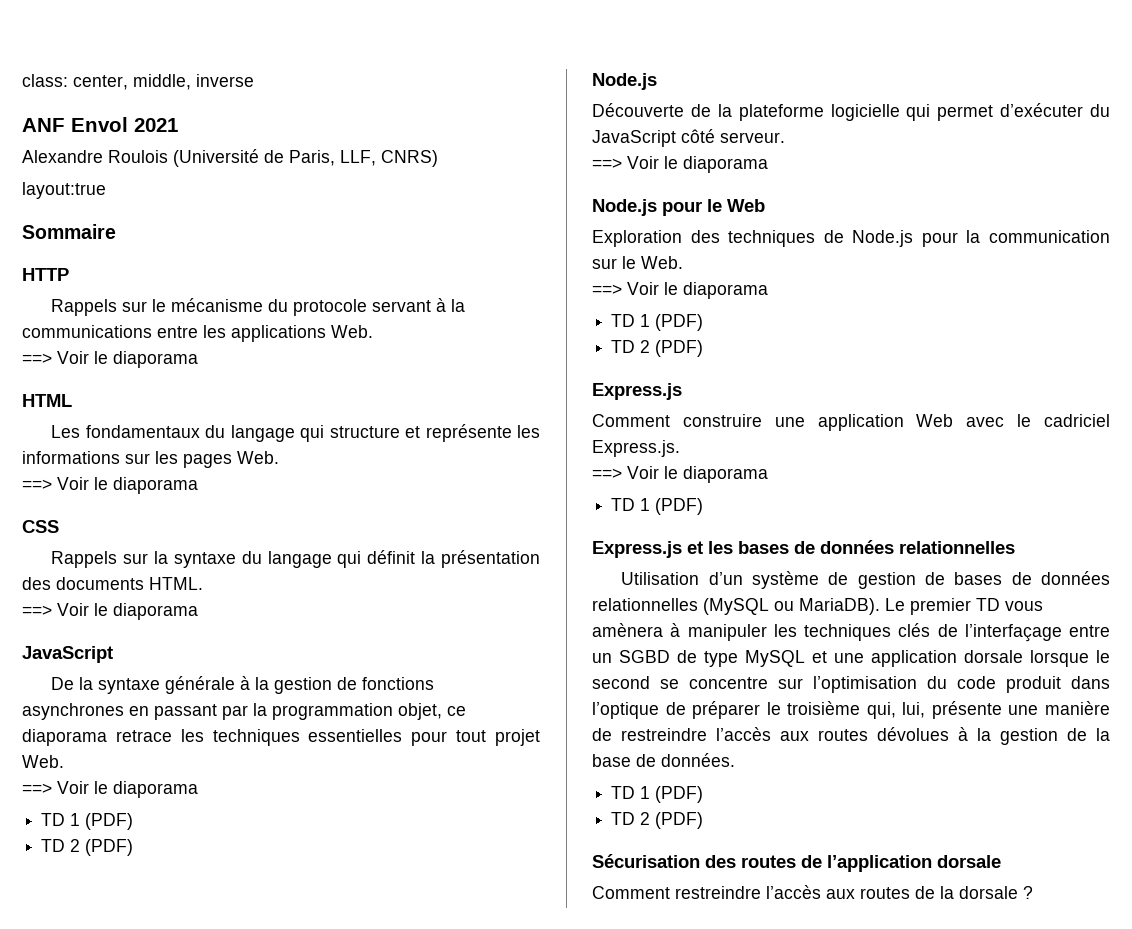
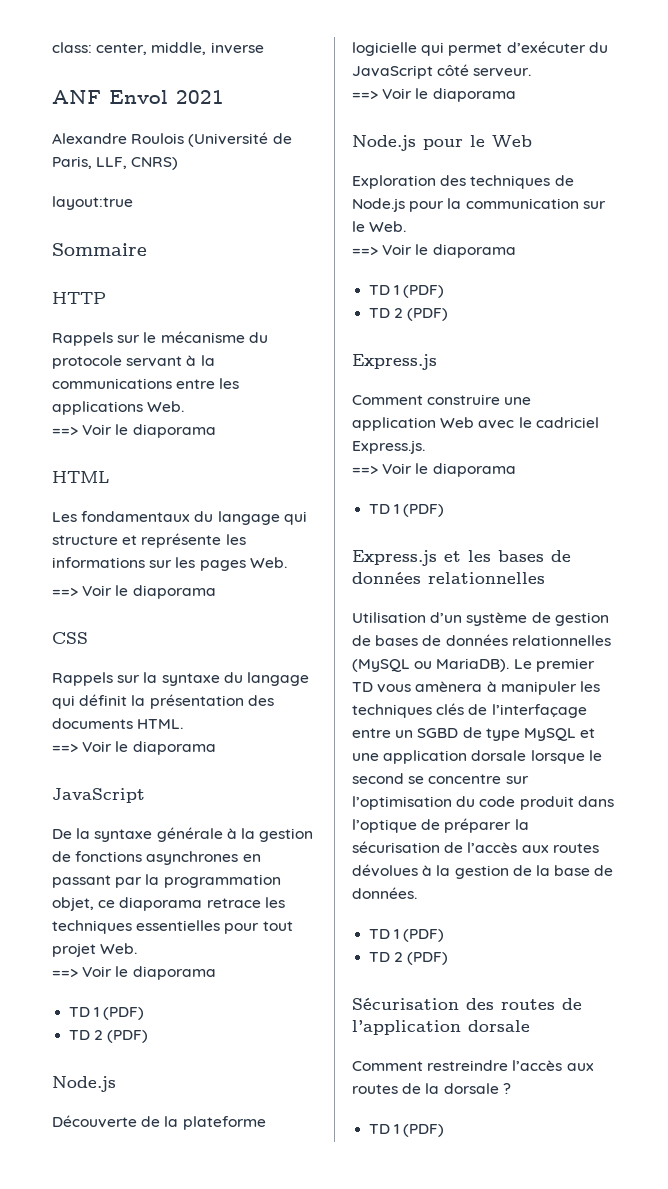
[766,701,1110,719] [592,728,707,741] le troisième qui, lui, présente une manière de restreindre -> [514,819,529,830] [352,841,464,853] la sécurisation de
(1033, 892) none -> [369,1124,445,1137] // TD 1 (PDF)

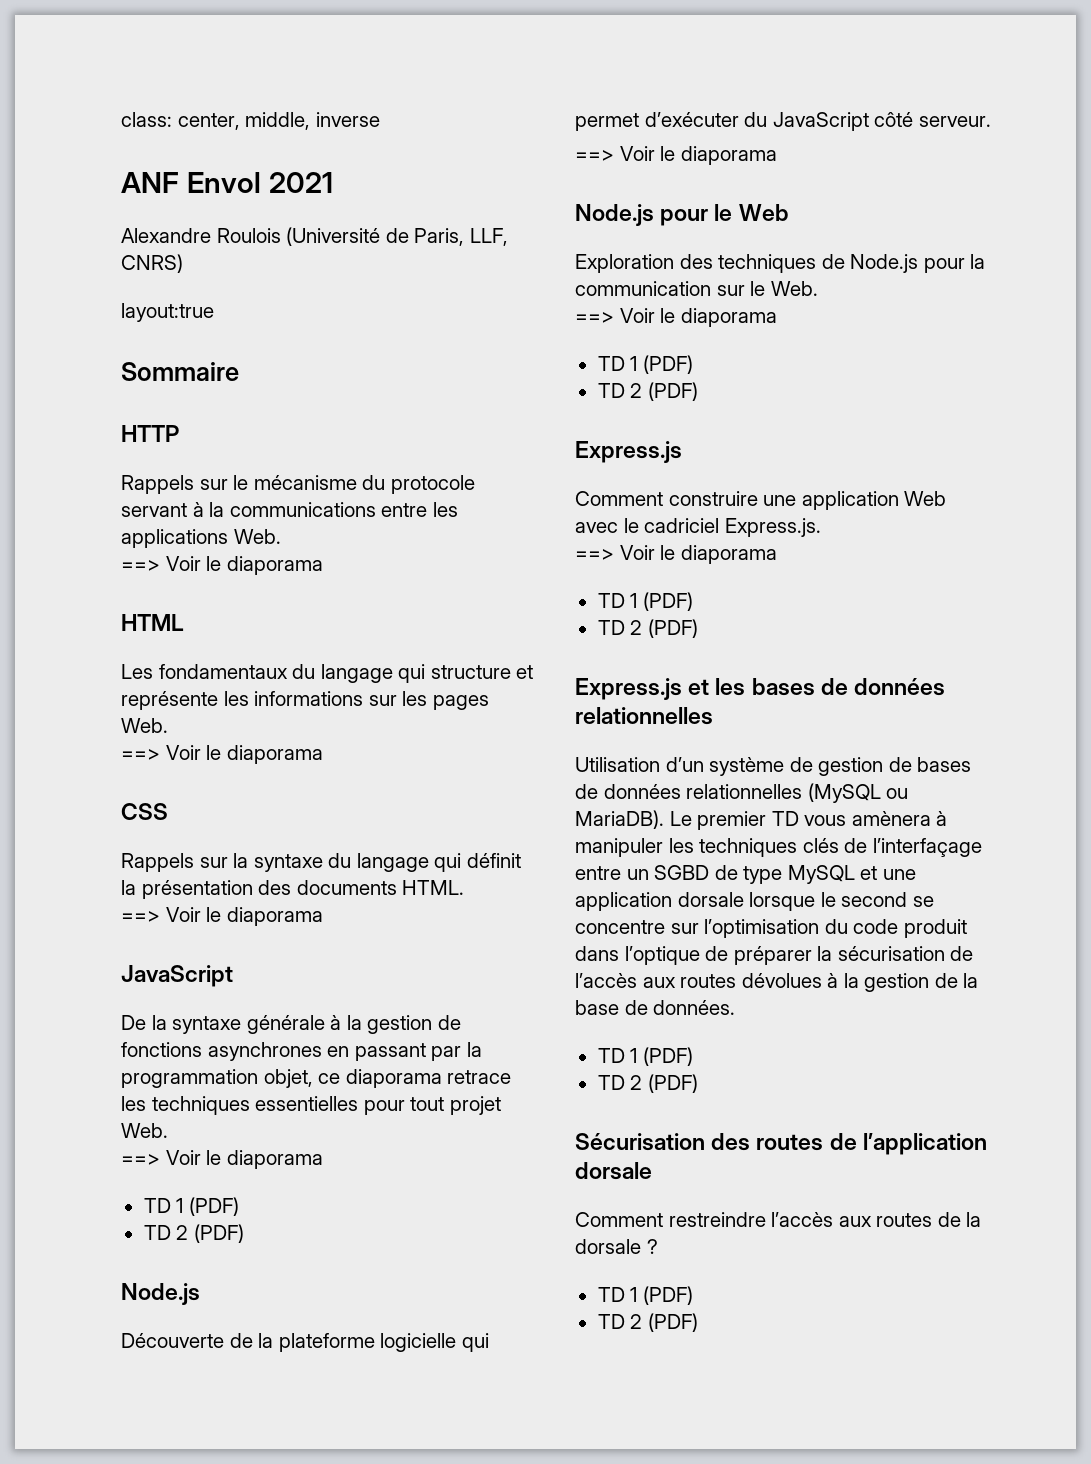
(445, 510) none -> [597,619,698,638] // TD 2 (PDF)
(445, 1130) none -> [597,1313,698,1332] // TD 2 (PDF)

